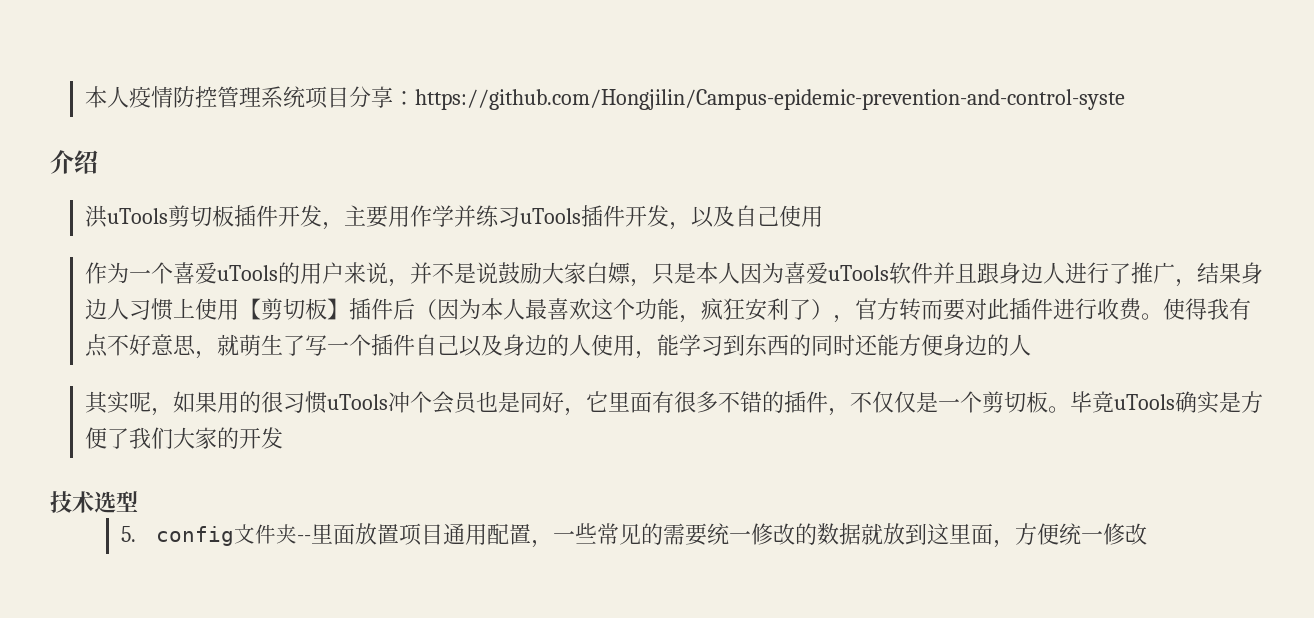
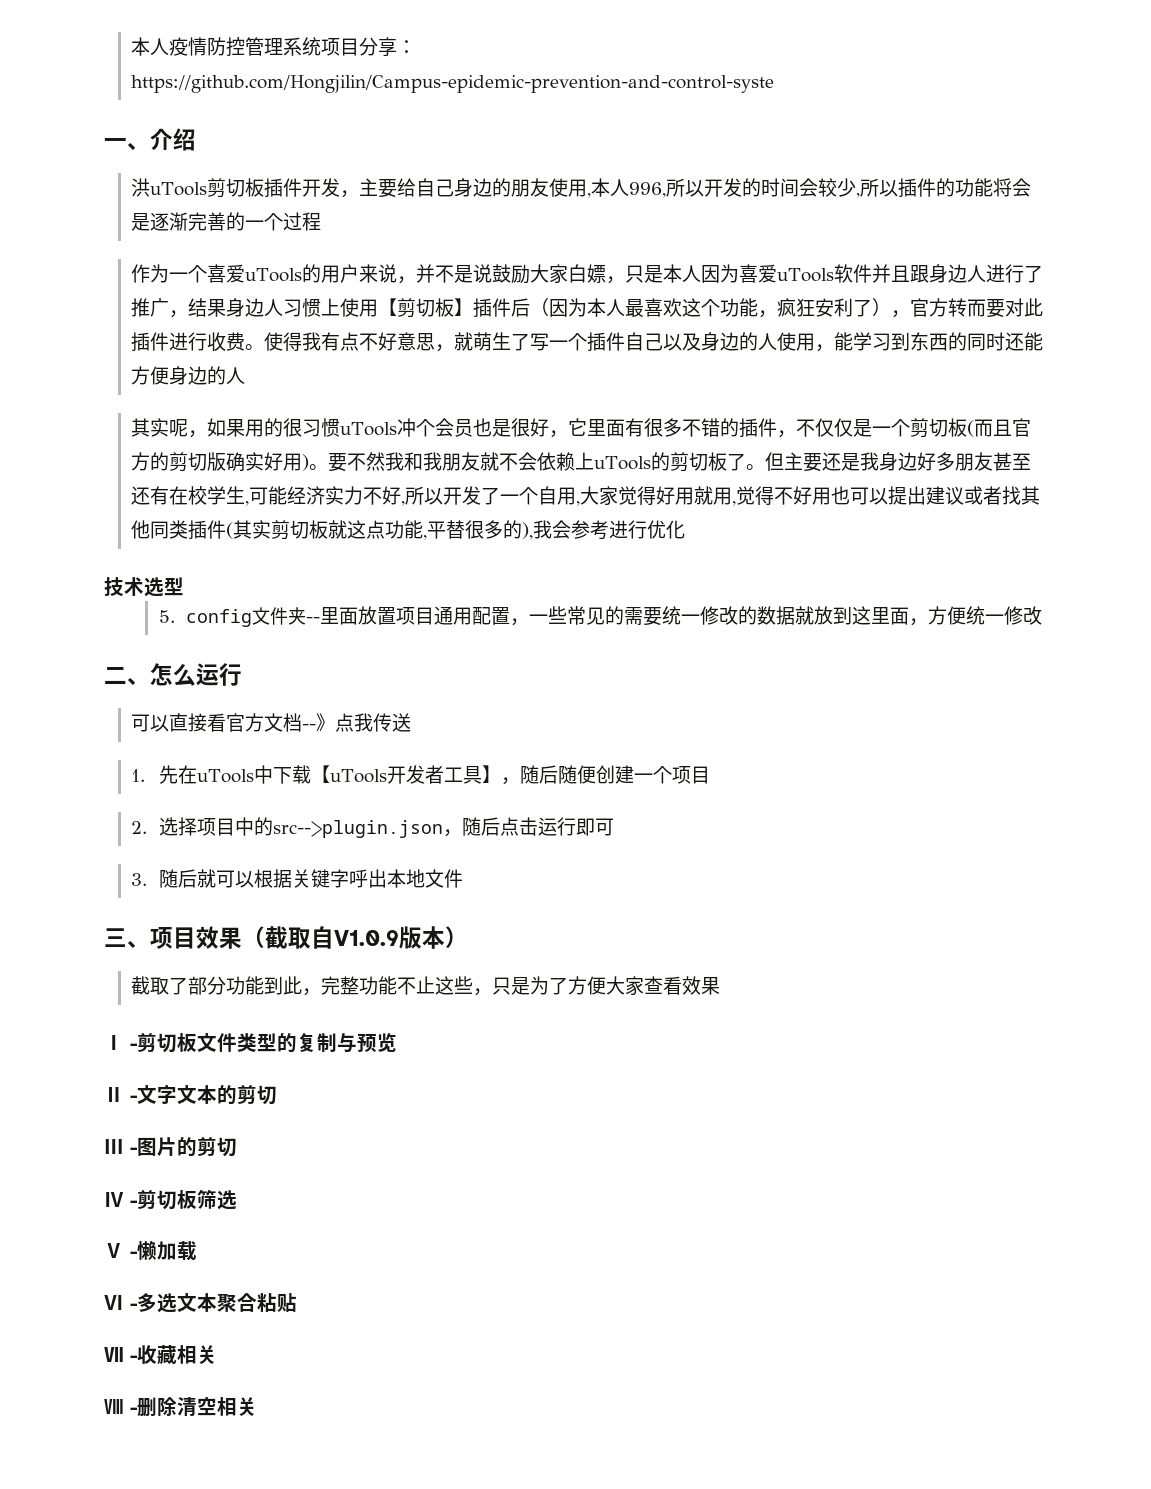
(1126, 99) none -> [104,138,150,150] 一、
[388,205,824,230] 用作学并练习uTools插件开发，以及自己使用 -> [397,178,1032,198] [131,212,322,231] 给自己身边的朋友使用,本人996,所以开发的时间会较少,所以插件的功能将会是逐渐完善的一个过程
[520,392,543,413] 同 -> [511,418,531,437] 很
[1048,391,1264,414] [85,427,284,449] 。毕竟uTools确实是方便了我们大家的开发 -> [967,418,1032,437] [131,452,1032,472] [131,486,1041,506] [131,520,686,540] (而且官方的剪切版确实好用)。要不然我和我朋友就不会依赖上uTools的剪切板了。但主要还是我身边好多朋友甚至还有在校学生,可能经济实力不好,所以开发了一个自用,大家觉得好用就用,觉得不好用也可以提出建议或者找其他同类插件(其实剪切板就这点功能,平替很多的),我会参考进行优化
(1148, 534) none -> [104,663,242,686] [131,713,412,732] [131,765,710,785] [131,817,614,838] [131,869,463,888] [104,926,468,949] [131,976,721,996] [104,1033,397,1053] [104,1085,277,1105] [104,1137,237,1157] [104,1189,237,1210] [104,1241,197,1261] [104,1293,297,1313] [104,1345,217,1365] [104,1397,257,1417] // 二、怎么运行 // 可以直接看官方文档--》点我传送 // 1.先在uTools中下载【uTools开发者工具】，随后随便创建一个项目 // 2.选择项目中的src-->plugin.json，随后点击运行即可 // 3.随后就可以根据关键字呼出本地文件 // 三、项目效果（截取自V1.0.9版本） // 截取了部分功能到此，完整功能不止这些，只是为了方便大家查看效果 // Ⅰ -剪切板文件类型的复制与预览 // Ⅱ -文字文本的剪切 // Ⅲ -图片的剪切 // Ⅳ -剪切板筛选 // Ⅴ -懒加载 // Ⅵ -多选文本聚合粘贴 // Ⅶ -收藏相关 // Ⅷ -删除清空相关

